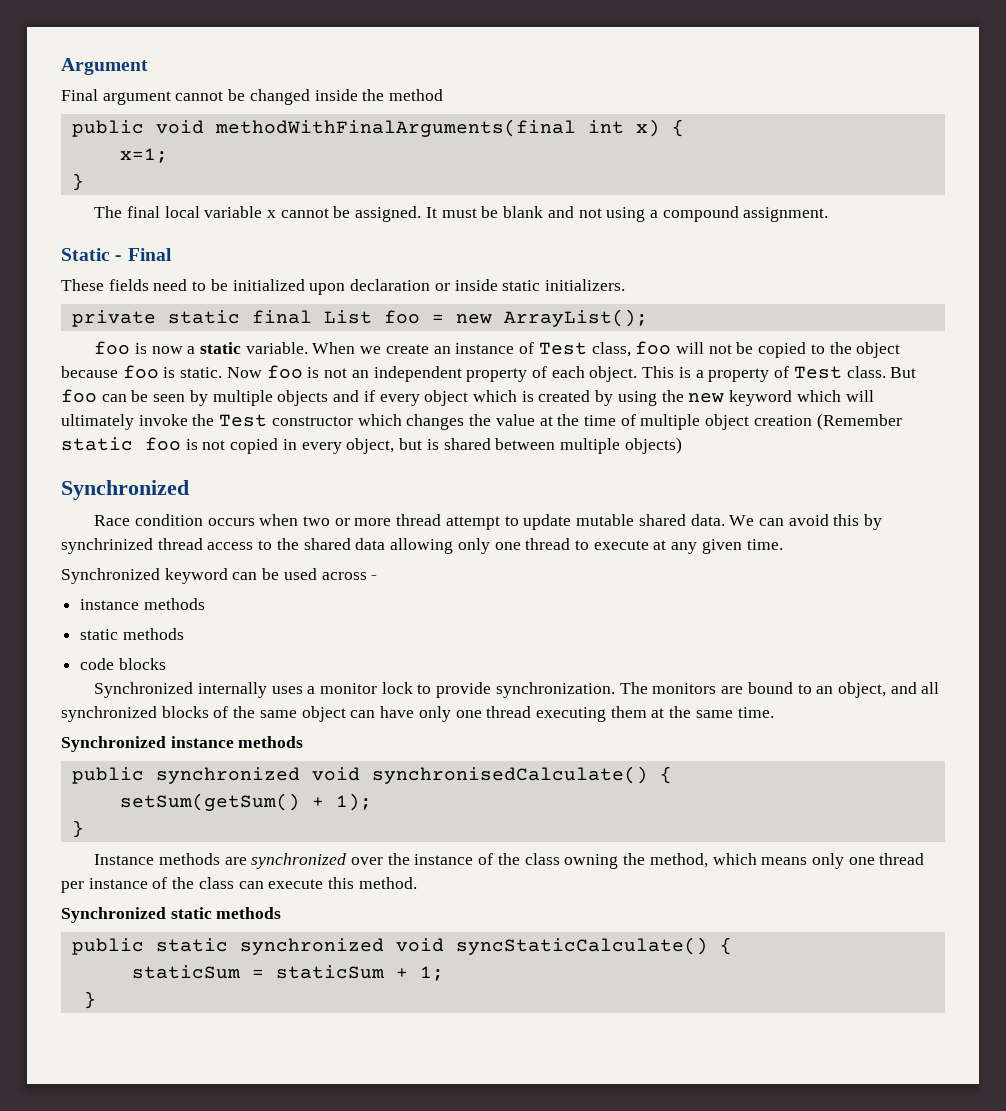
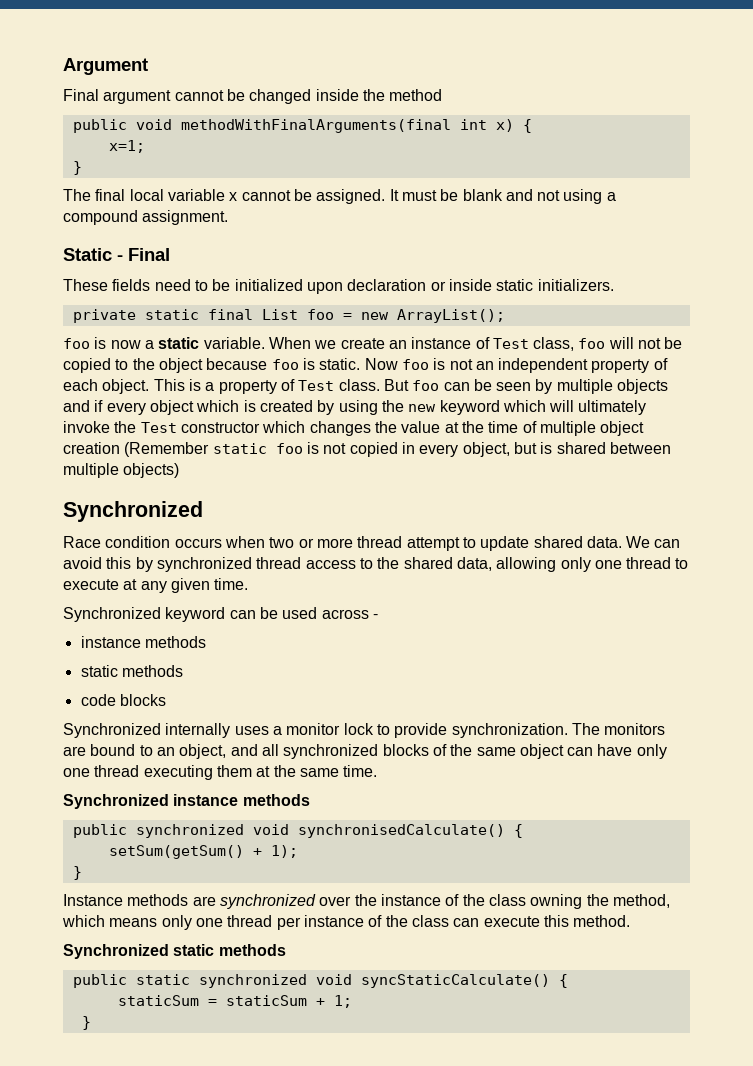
[576,514,635,526] mutable -> (530, 543) none
[61,538,153,554] synchrinized -> [156,557,252,572] synchronized
[355,538,386,550] data -> [456,557,492,571] data,

